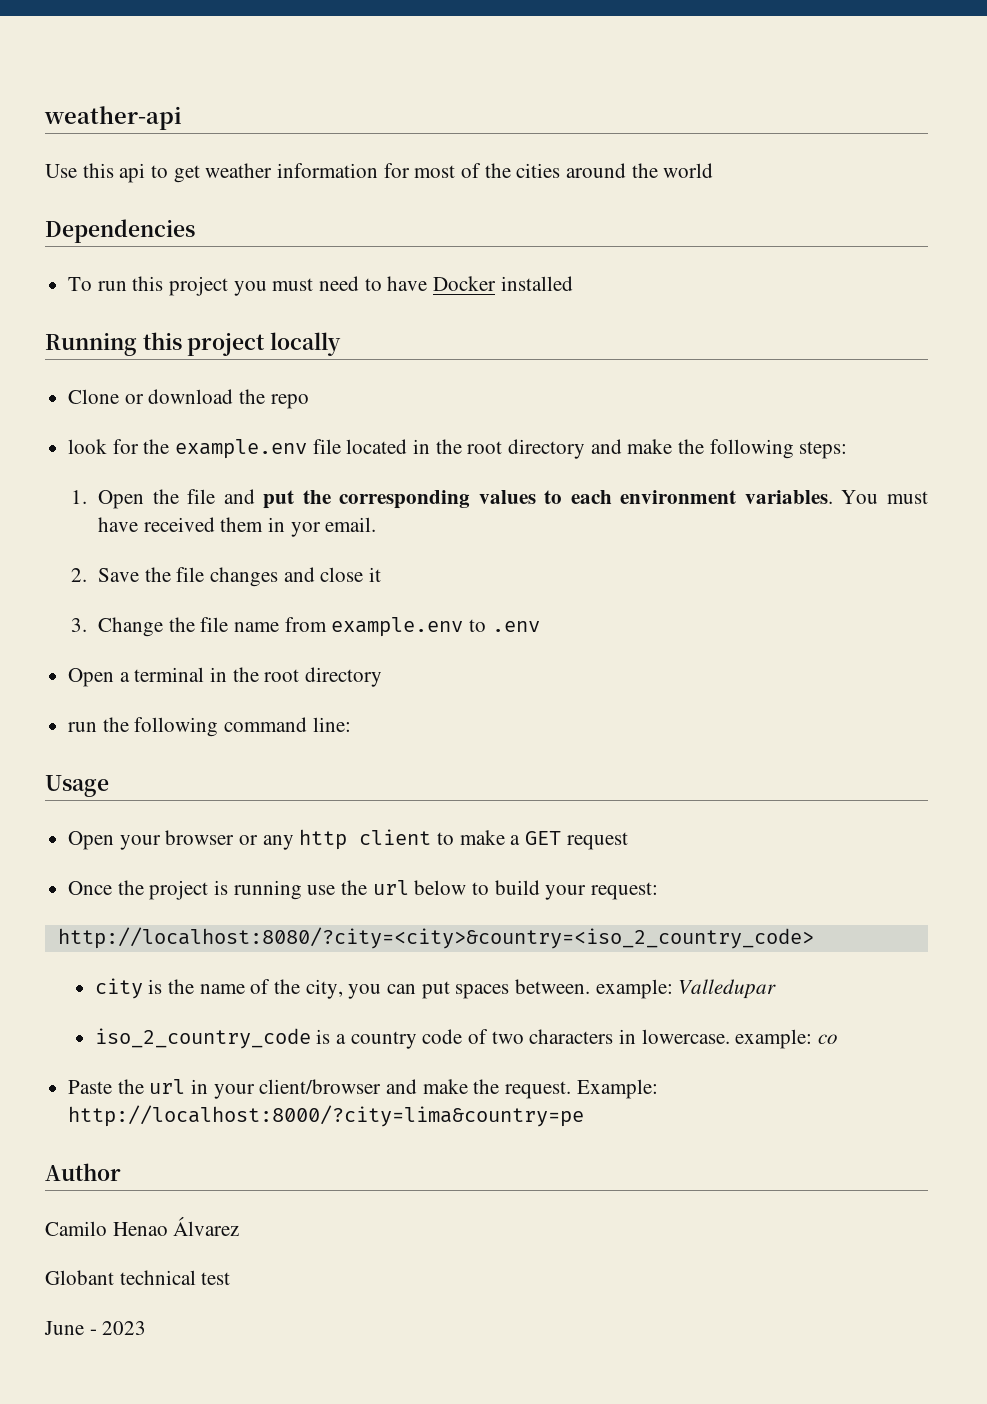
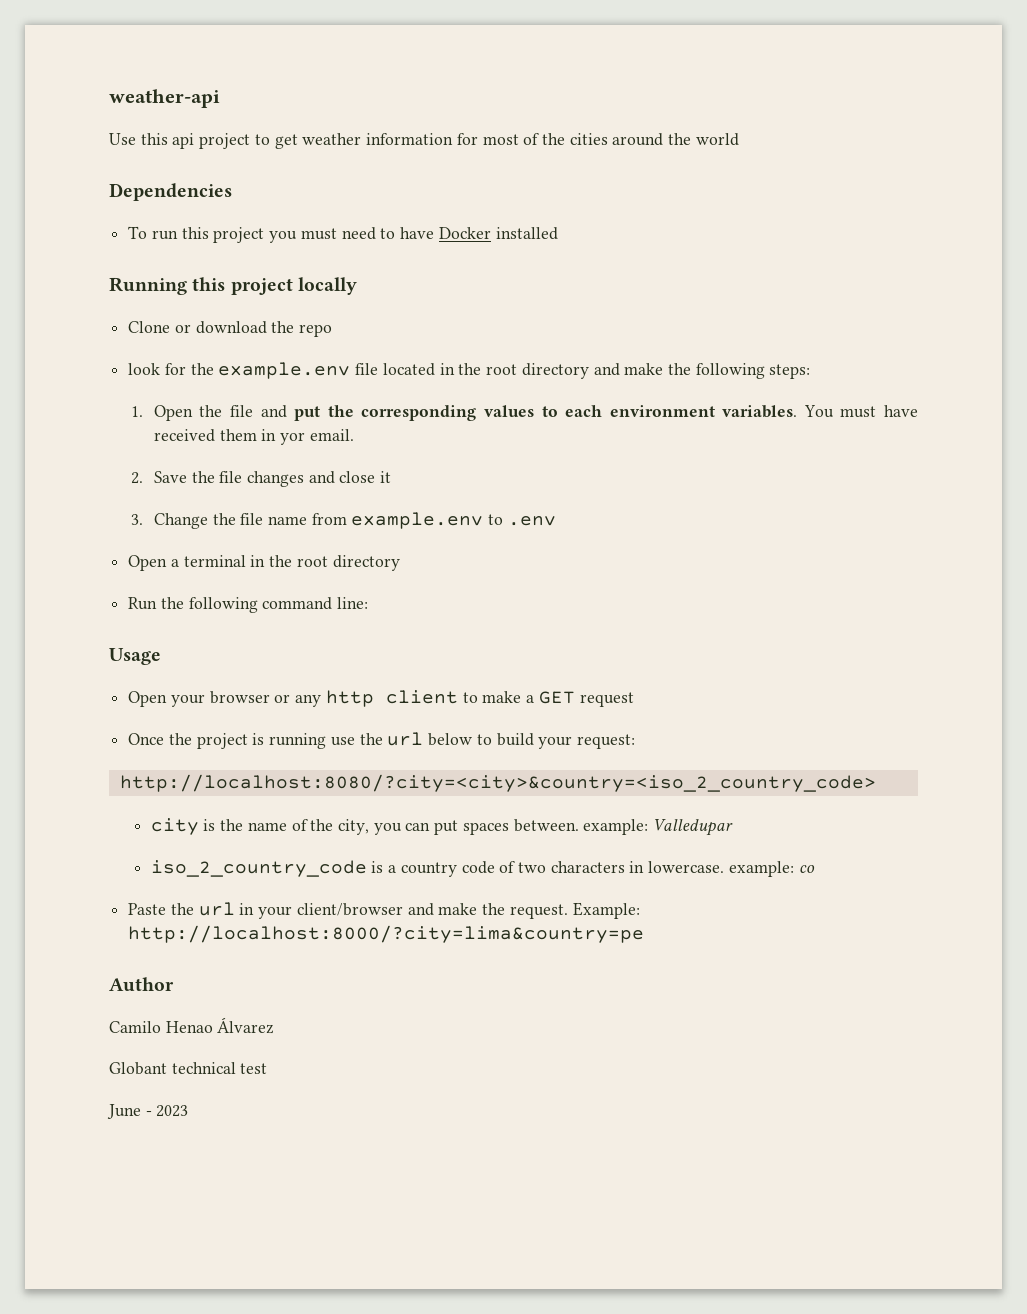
(146, 173) none -> [199,133,251,149] project
[68,722,98,732] run -> [128,597,158,610] Run

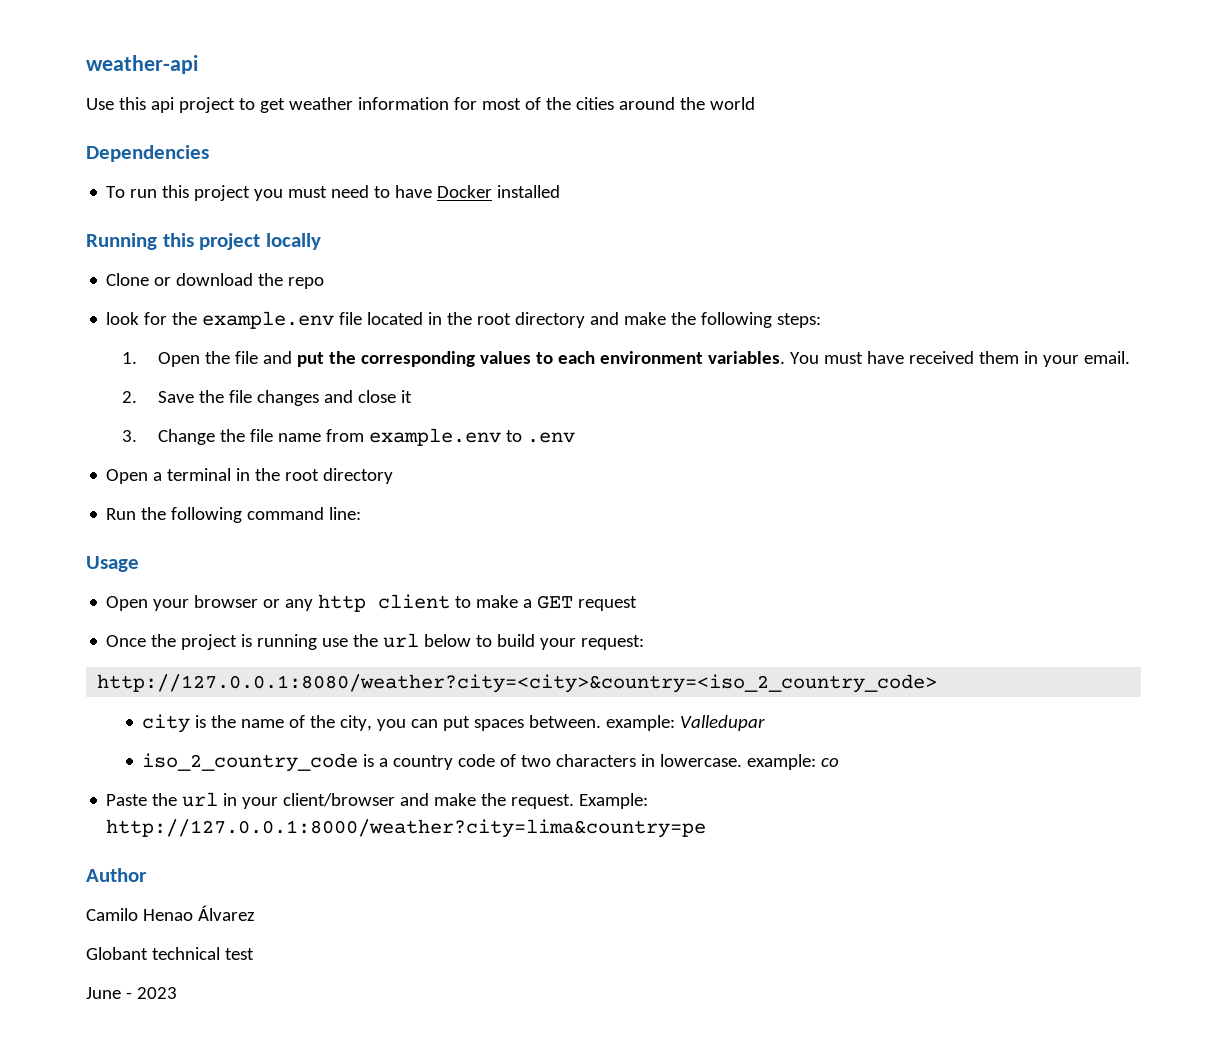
[280,432,306,445] yor -> [1042,355,1079,367] your
[119,774,876,792] http://localhost:8080/?city=<city>&country=<iso_2_country_code> -> [97,674,938,693] http://127.0.0.1:8080/weather?city=<city>&country=<iso_2_country_code>
[128,925,645,943] http://localhost:8000/?city=lima&country=pe -> [106,819,707,838] http://127.0.0.1:8000/weather?city=lima&country=pe

